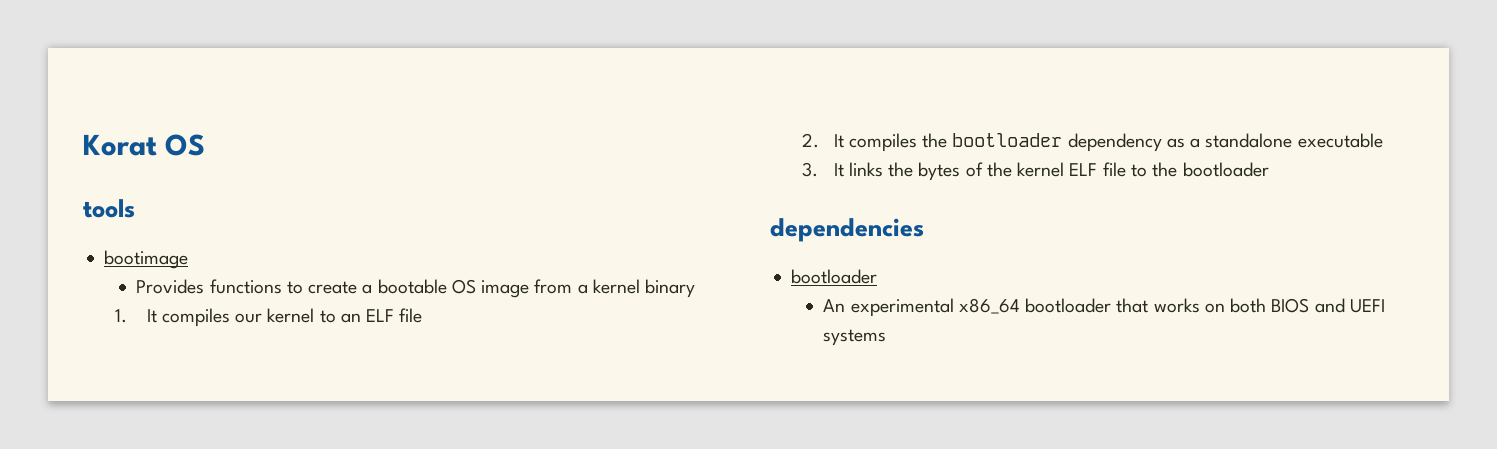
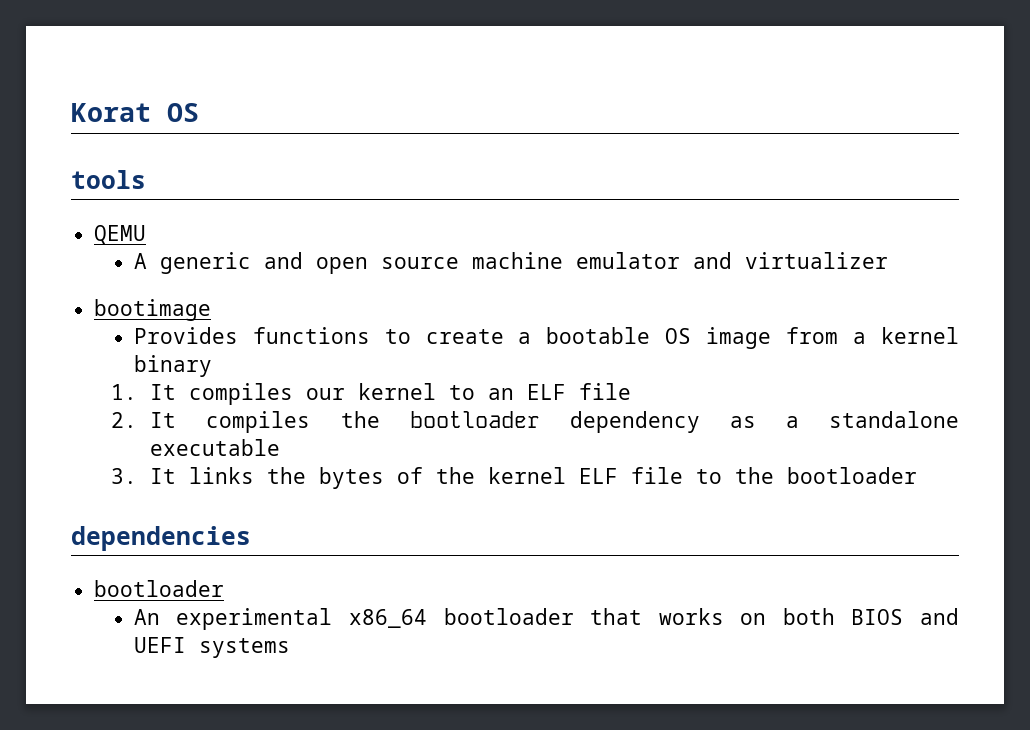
(135, 208) none -> [94,225,147,245] [133,252,888,274] // QEMU // A generic and open source machine emulator and virtualizer

